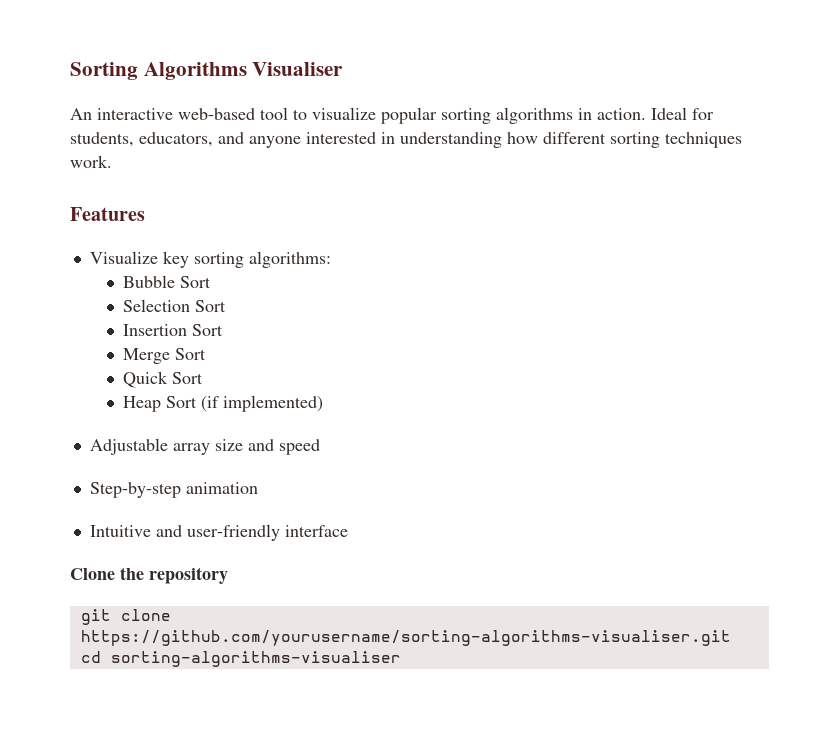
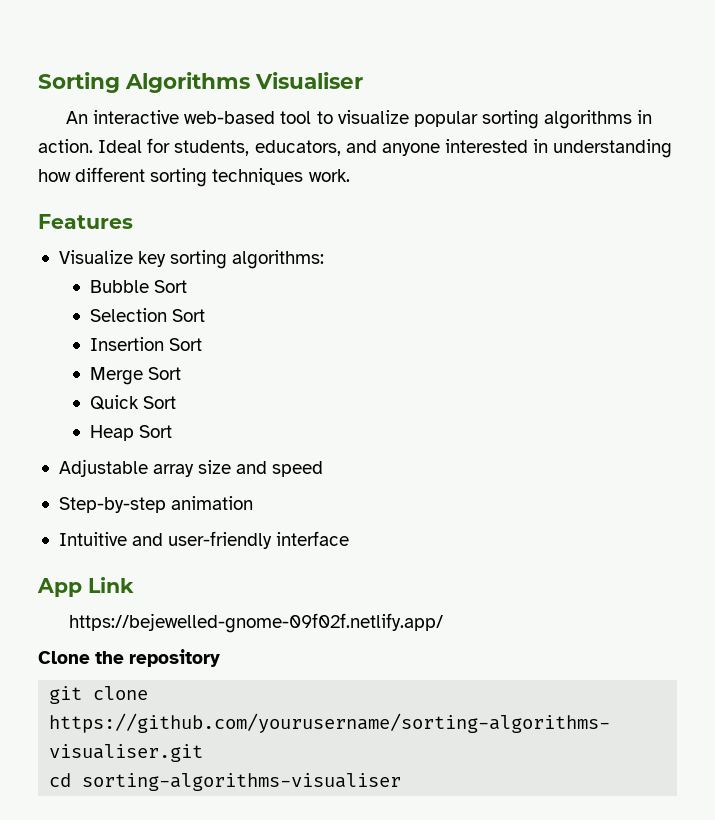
[200,395,323,412] (if implemented) -> (173, 431) none
(348, 531) none -> [37,577,134,597] [69,613,444,633] // App Link // https://bejewelled-gnome-09f02f.netlify.app/

